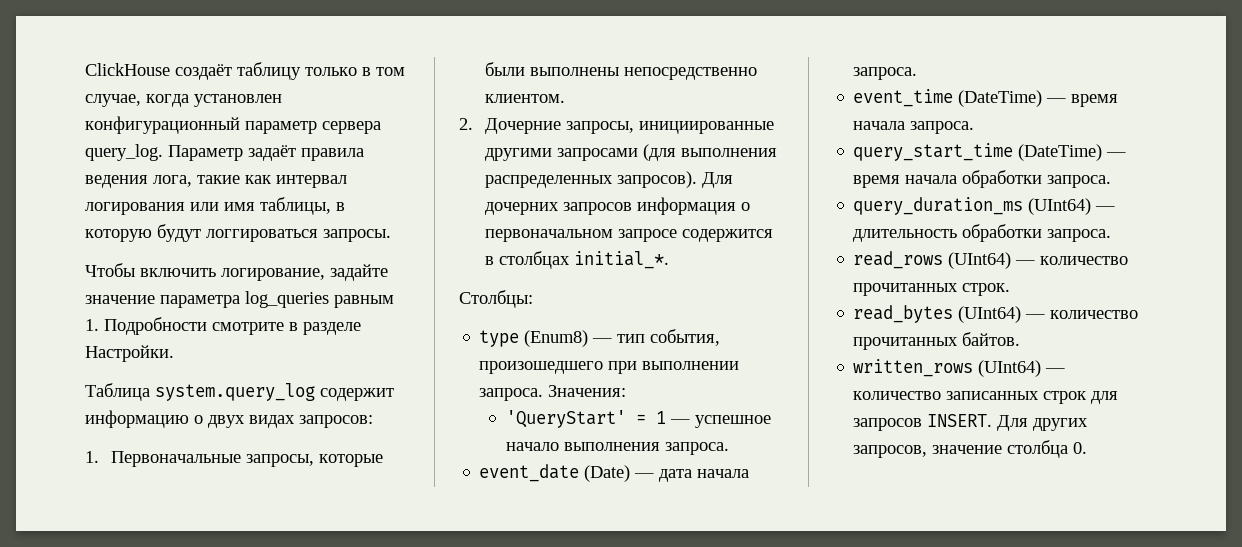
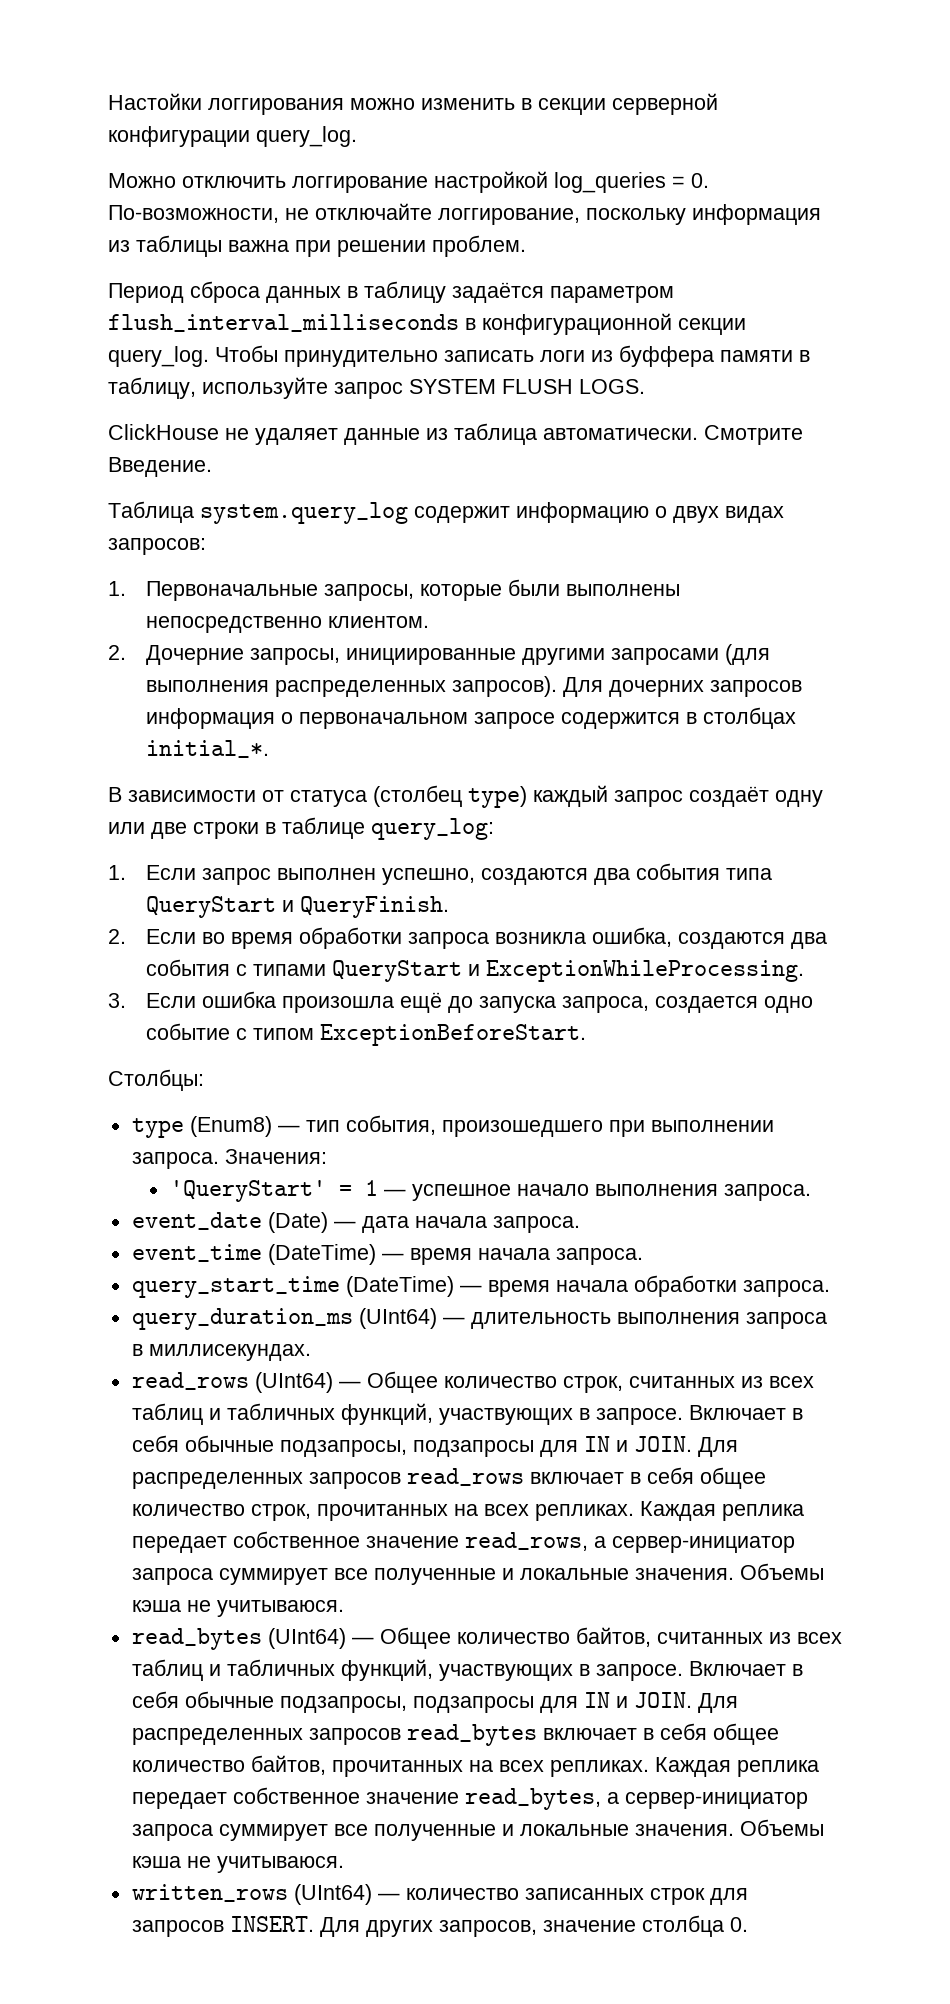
[85,62,405,80] [85,94,282,107] [85,116,381,134] [85,144,364,161] [85,175,347,188] [85,197,345,215] [85,224,391,242] [85,263,388,281] [85,291,394,308] [85,317,361,335] [85,345,174,362] ClickHouse создаёт таблицу только в том случае, когда установлен конфигурационный параметр сервера query_log. Параметр задаёт правила ведения лога, такие как интервал логирования или имя таблицы, в которую будут логгироваться запросы. // Чтобы включить логирование, задайте значение параметра log_queries равным 1. Подробности смотрите в разделе Настройки. -> [108,93,718,115] [108,126,357,147] [108,171,709,193] [108,203,821,225] [108,235,526,257] [108,281,674,303] [108,313,746,335] [108,345,810,367] [108,377,645,399] [108,423,803,445] [108,457,212,477] Настойки логгирования можно изменить в секции серверной конфигурации query_log. // Можно отключить логгирование настройкой log_queries = 0. По-возможности, не отключайте логгирование, поскольку информация из таблицы важна при решении проблем. // Период сброса данных в таблицу задаётся параметром flush_interval_milliseconds в конфигурационной секции query_log. Чтобы принудительно записать логи из буффера памяти в таблицу, используйте запрос SYSTEM FLUSH LOGS. // ClickHouse не удаляет данные из таблица автоматически. Смотрите Введение.
(670, 260) none -> [108,785,823,808] [108,817,494,840] [108,863,773,885] [146,896,450,918] [108,927,828,949] [146,959,805,982] [108,991,814,1013] [146,1023,587,1046] // В зависимости от статуса (столбец type) каждый запрос создаёт одну или две строки в таблице query_log: // 1. Если запрос выполнен успешно, создаются два события типа QueryStart и QueryFinish. // 2. Если во время обработки запроса возникла ошибка, создаются два события с типами QueryStart и ExceptionWhileProcessing. // 3. Если ошибка произошла ещё до запуска запроса, создается одно событие с типом ExceptionBeforeStart.
[962,224,1112,242] обработки запроса. -> [616,1312,827,1329] [131,1344,311,1361] выполнения запроса в миллисекундах.
[1040,256,1129,265] [853,283,1011,296] [853,305,1139,323] [853,332,1021,350] количество прочитанных строк. // read_bytes (UInt64) — количество прочитанных байтов. -> [366,1371,814,1393] [131,1403,803,1425] [131,1435,738,1457] [131,1467,766,1489] [131,1501,804,1521] [131,1531,795,1553] [131,1563,824,1585] [131,1600,344,1617] [131,1627,842,1650] [131,1659,803,1681] [131,1691,738,1713] [131,1723,779,1746] [131,1755,819,1777] [131,1787,808,1810] [131,1819,824,1841] [131,1856,344,1873] Общее количество строк, считанных из всех таблиц и табличных функций, участвующих в запросе. Включает в себя обычные подзапросы, подзапросы для IN и JOIN. Для распределенных запросов read_rows включает в себя общее количество строк, прочитанных на всех репликах. Каждая реплика передает собственное значение read_rows, а сервер-инициатор запроса суммирует все полученные и локальные значения. Объемы кэша не учитываюся. // read_bytes (UInt64) — Общее количество байтов, считанных из всех таблиц и табличных функций, участвующих в запросе. Включает в себя обычные подзапросы, подзапросы для IN и JOIN. Для распределенных запросов read_bytes включает в себя общее количество байтов, прочитанных на всех репликах. Каждая реплика передает собственное значение read_bytes, а сервер-инициатор запроса суммирует все полученные и локальные значения. Объемы кэша не учитываюся.

